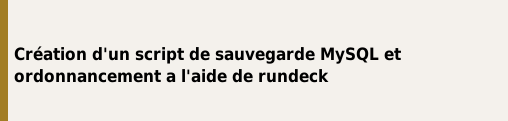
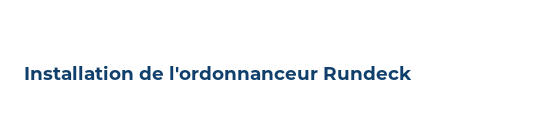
[14,46,401,64] [14,69,329,83] Création d'un script de sauvegarde MySQL et ordonnancement a l'aide de rundeck -> [24,65,412,80] Installation de l'ordonnanceur Rundeck

